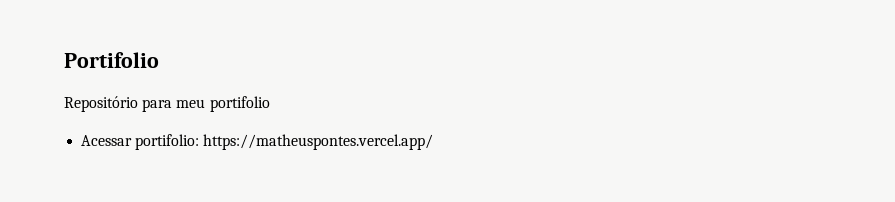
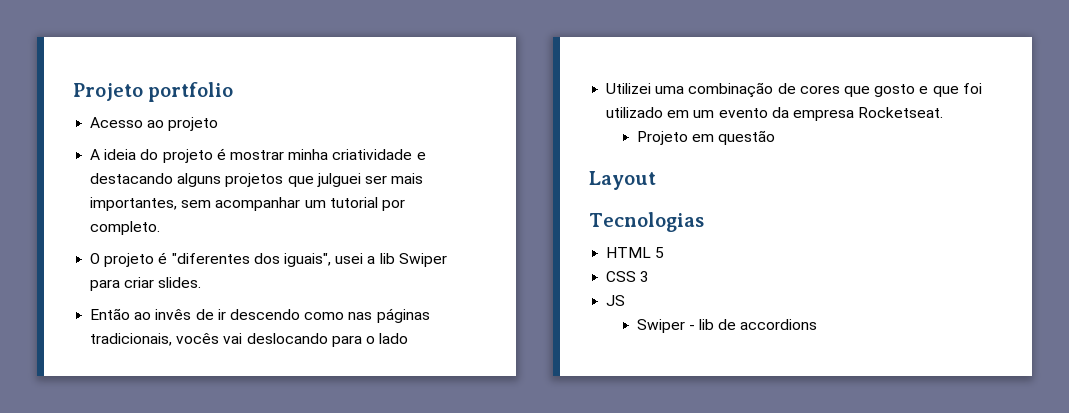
[64,52,159,68] [64,96,270,112] [81,134,434,150] Portifolio // Repositório para meu portifolio // Acessar portifolio: https://matheuspontes.vercel.app/ -> [73,82,234,102] [90,117,219,131] [90,148,426,163] [90,173,424,187] [90,197,405,211] [90,221,161,235] [90,252,447,267] [90,277,202,291] [90,308,430,323] [90,333,409,347] [606,82,982,98] [606,107,944,121] [636,130,775,145] [589,171,656,190] [589,212,704,232] [606,247,665,258] [606,271,650,282] [606,295,626,306] [636,319,818,333] Projeto portfolio // Acesso ao projeto // A ideia do projeto é mostrar minha criatividade e destacando alguns projetos que julguei ser mais importantes, sem acompanhar um tutorial por completo. // O projeto é "diferentes dos iguais", usei a lib Swiper para criar slides. // Então ao invês de ir descendo como nas páginas tradicionais, vocês vai deslocando para o lado // Utilizei uma combinação de cores que gosto e que foi utilizado em um evento da empresa Rocketseat. // Projeto em questão // Layout // Tecnologias // HTML 5 // CSS 3 // JS // Swiper - lib de accordions

